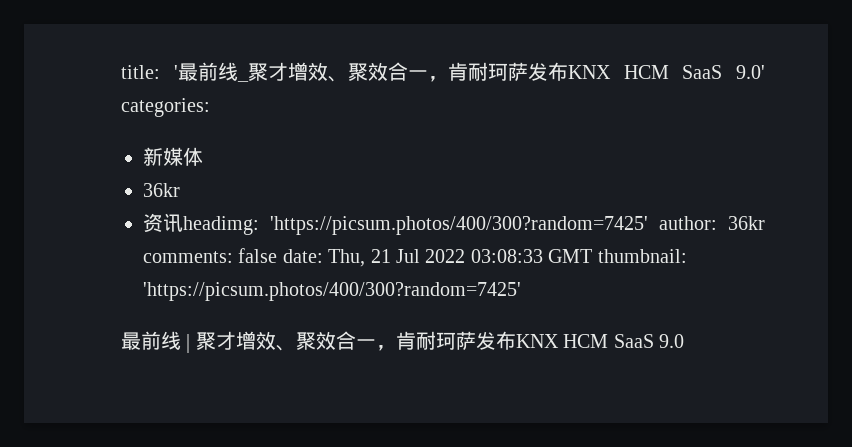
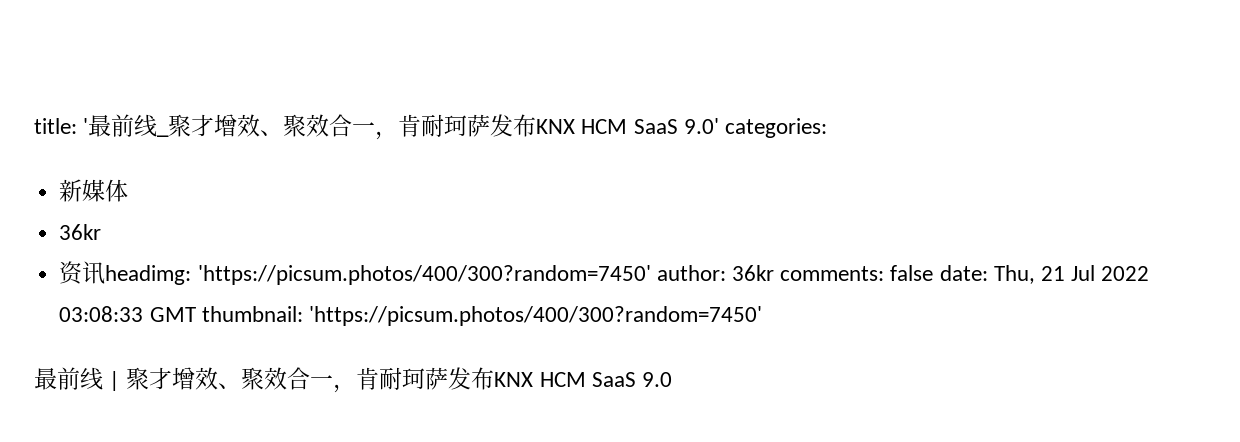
[270,216,648,235] 'https://picsum.photos/400/300?random=7425' -> [197,265,651,285] 'https://picsum.photos/400/300?random=7450'
[143,282,521,301] 'https://picsum.photos/400/300?random=7425' -> [308,306,762,326] 'https://picsum.photos/400/300?random=7450'

